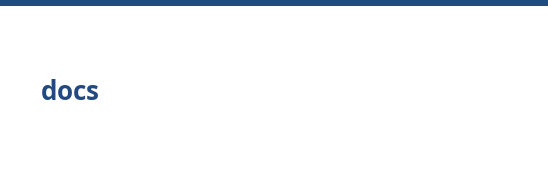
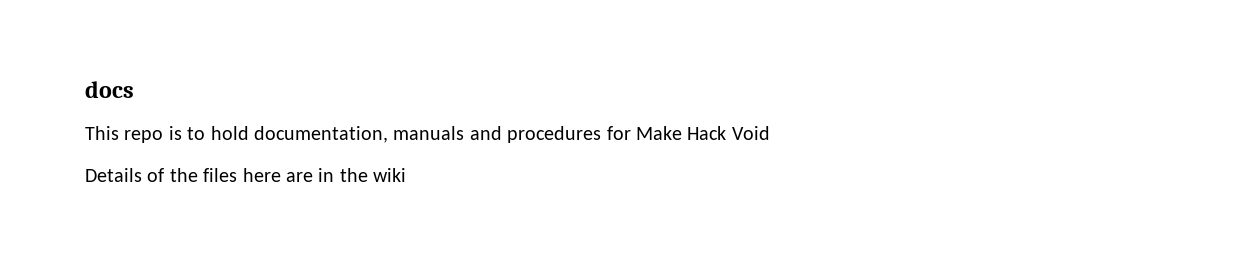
(99, 89) none -> [85,126,770,143] [85,168,407,182] // This repo is to hold documentation, manuals and procedures for Make Hack Void // Details of the files here are in the wiki

